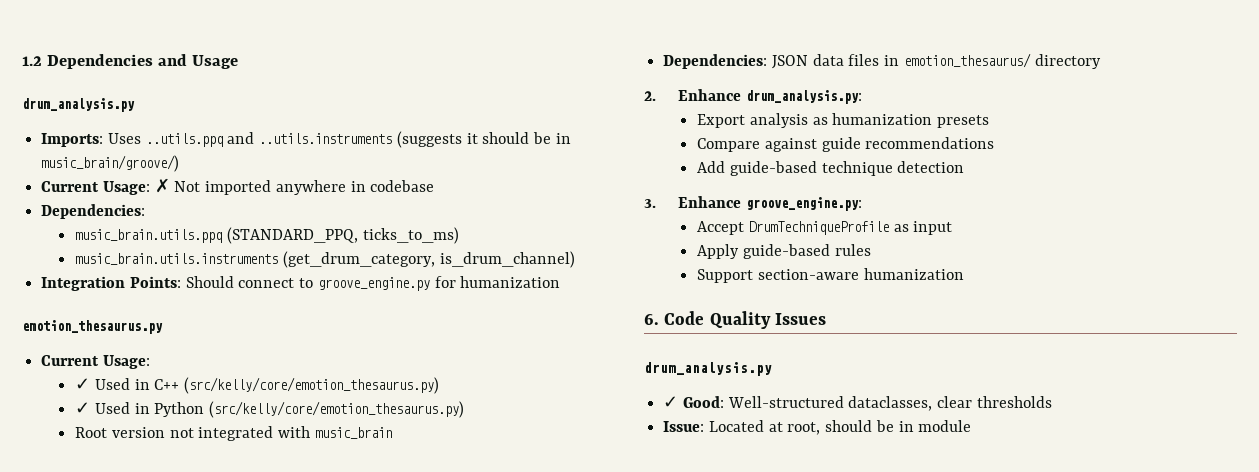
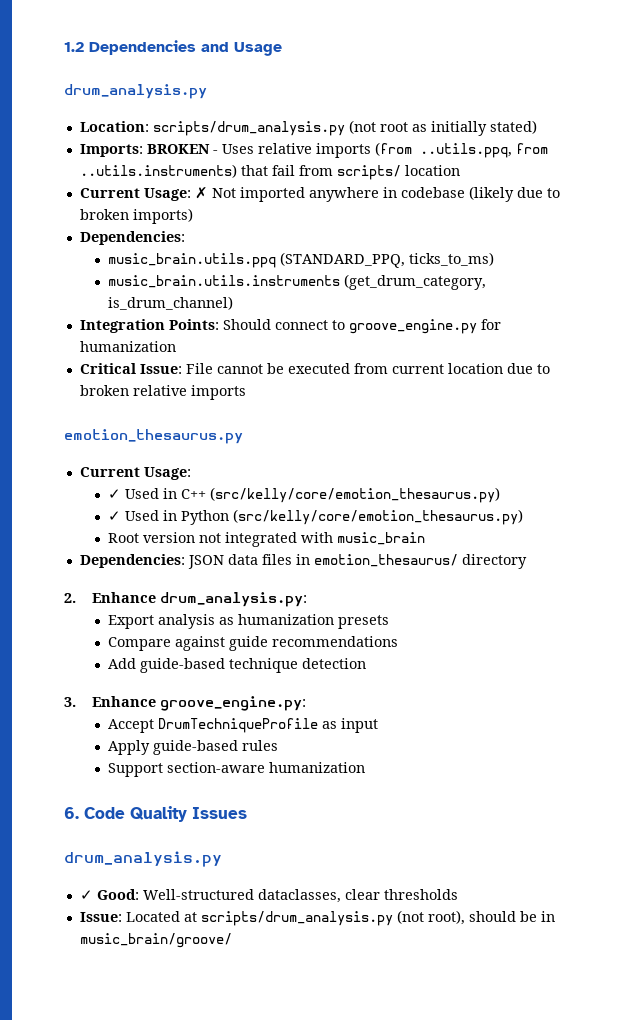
[41,131,571,148] [41,155,180,172] Imports: Uses ..utils.ppq and ..utils.instruments (suggests it should be in music_brain/groove/) -> [79,120,537,136] [79,142,548,158] [79,164,460,180] Location: scripts/drum_analysis.py (not root as initially stated) // Imports: BROKEN - Uses relative imports (from ..utils.ppq, from ..utils.instruments) that fail from scripts/ location
(435, 186) none -> [468,186,560,202] [79,208,193,224] (likely due to broken imports)
(561, 282) none -> [79,363,550,374] [79,385,246,400] // Critical Issue: File cannot be executed from current location due to broken relative imports
[787,420,972,435] root, should be in module -> [200,910,555,926] [79,933,232,948] scripts/drum_analysis.py (not root), should be in music_brain/groove/

